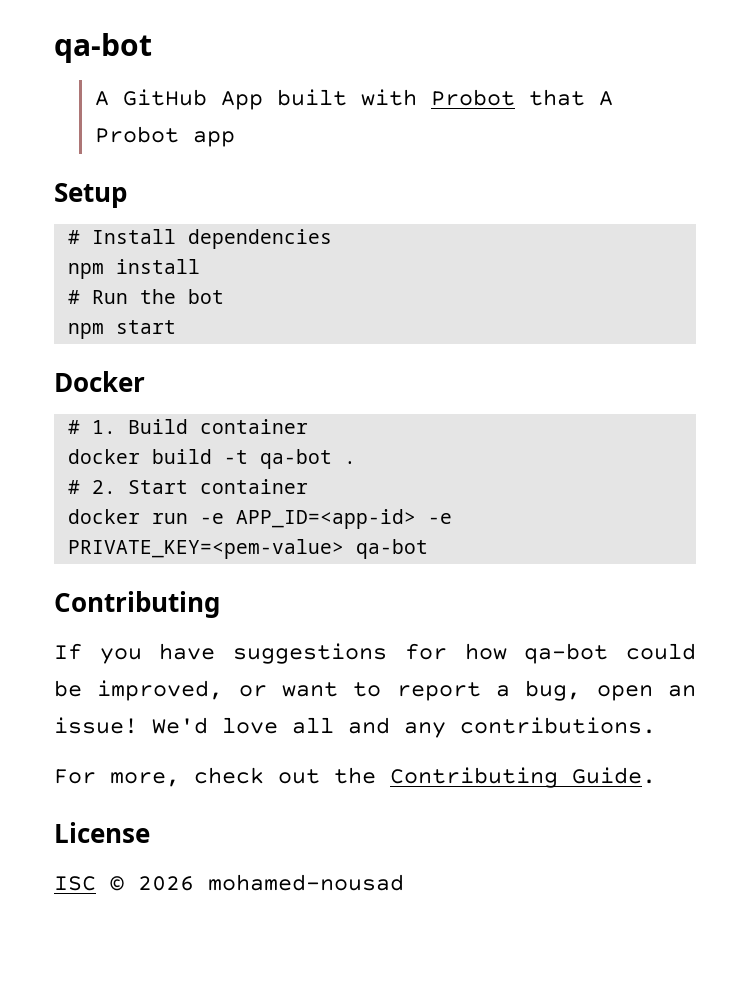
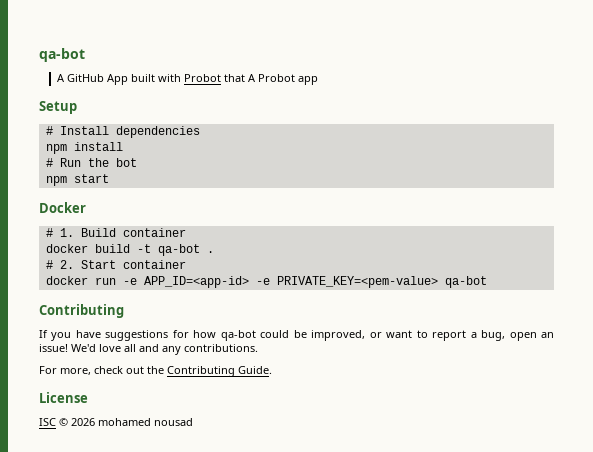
[208,874,404,891] mohamed-nousad -> [98,418,193,426] mohamed nousad

